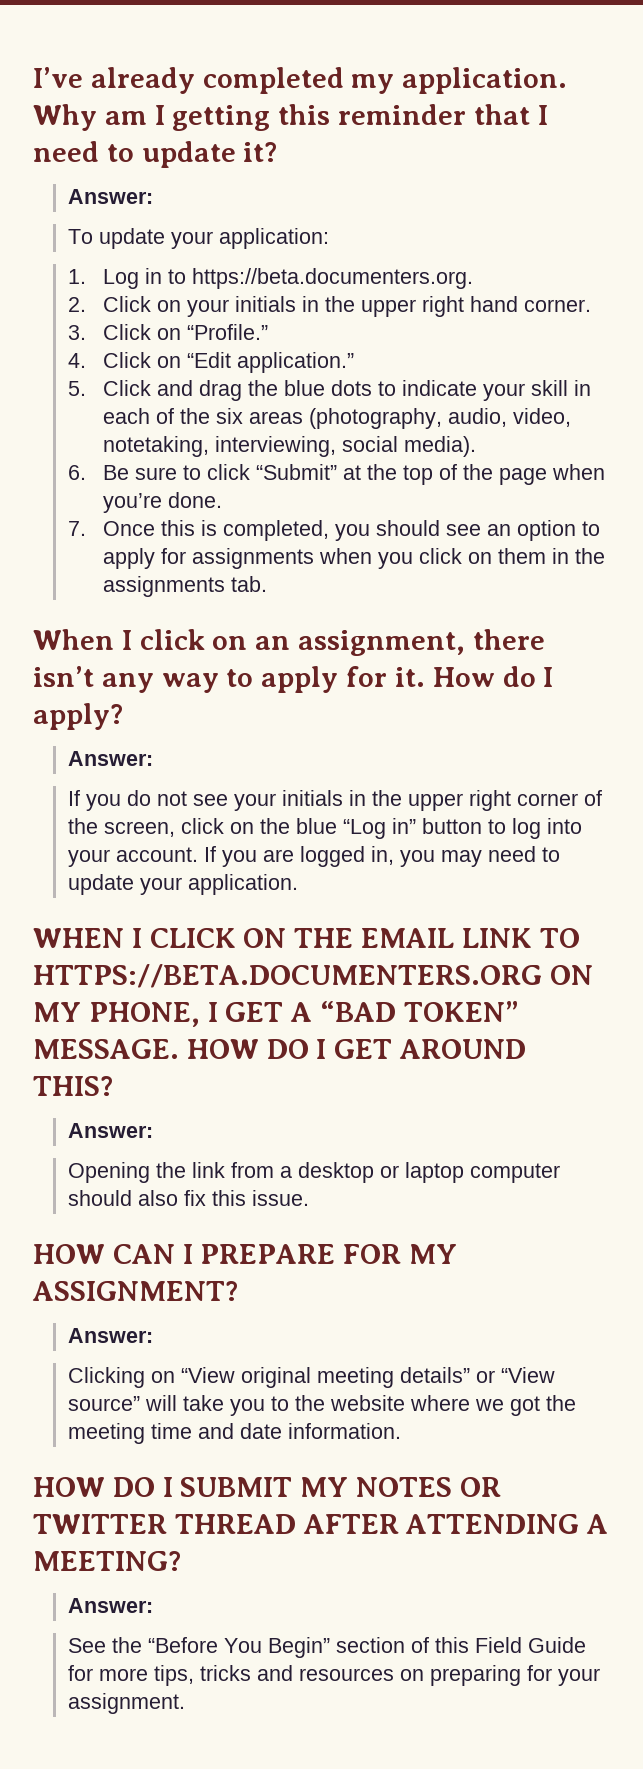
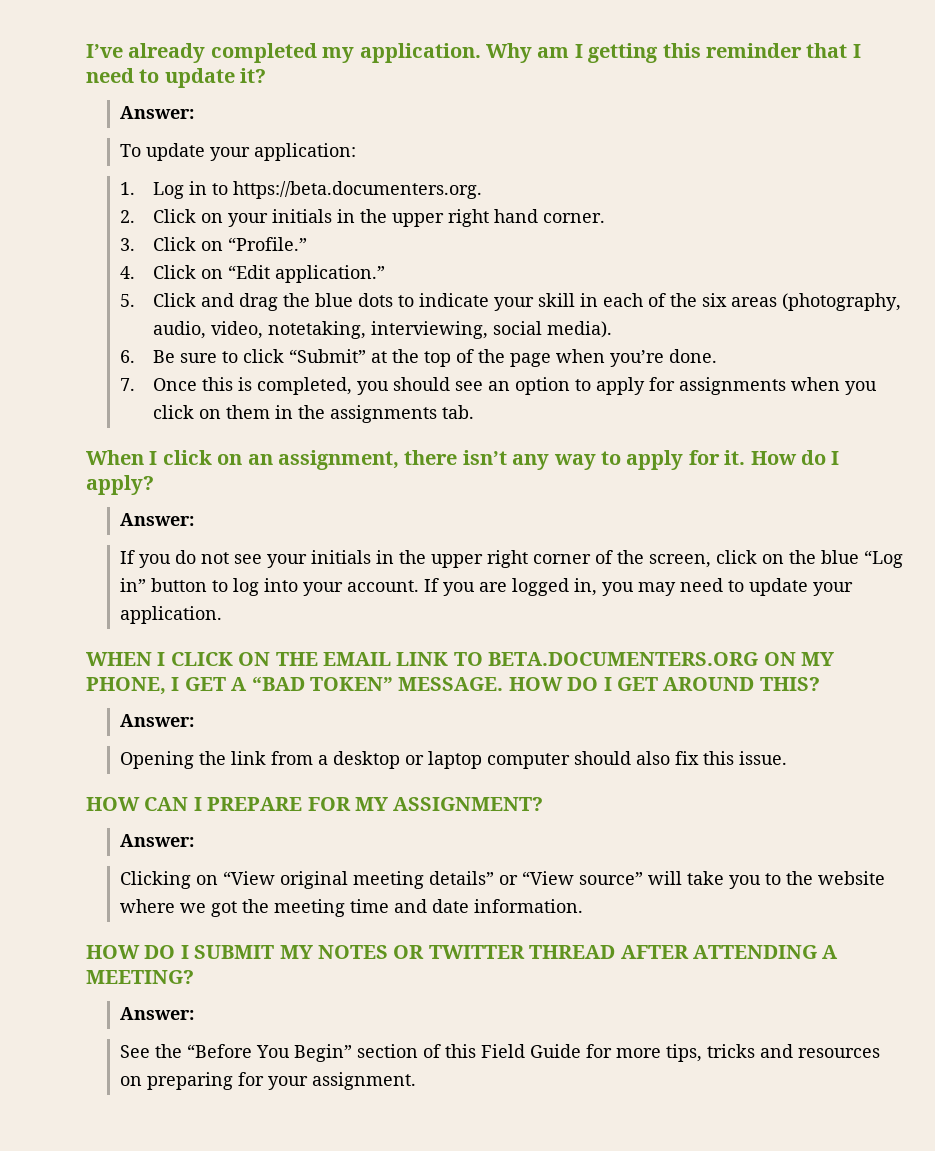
[33,964,542,988] HTTPS://BETA.DOCUMENTERS.ORG -> [488,652,759,666] BETA.DOCUMENTERS.ORG

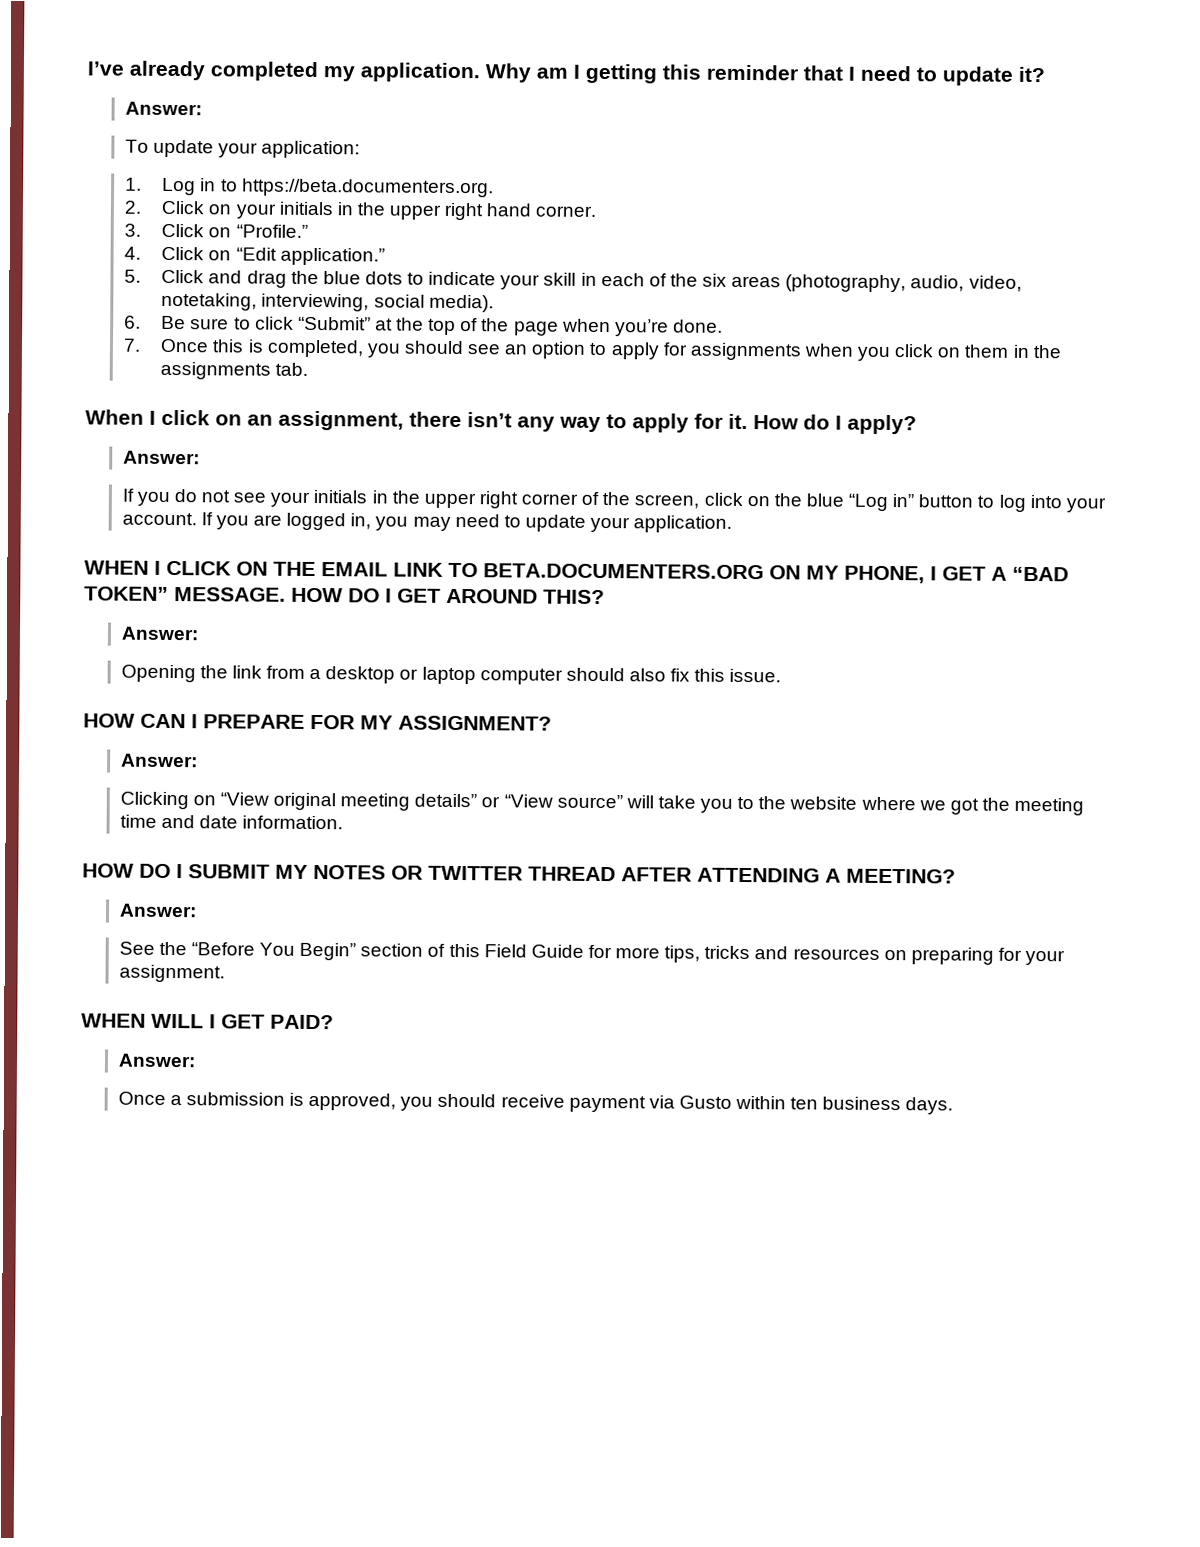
(416, 1081) none -> [81,1013,334,1030] [117,1053,196,1068] [117,1091,954,1115] // WHEN WILL I GET PAID? // Answer: // Once a submission is approved, you should receive payment via Gusto within ten business days.

